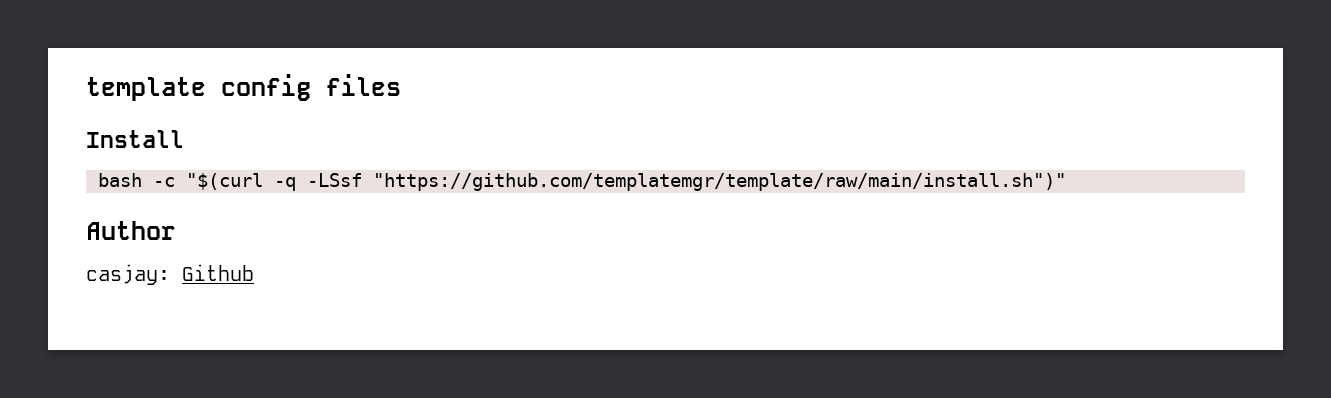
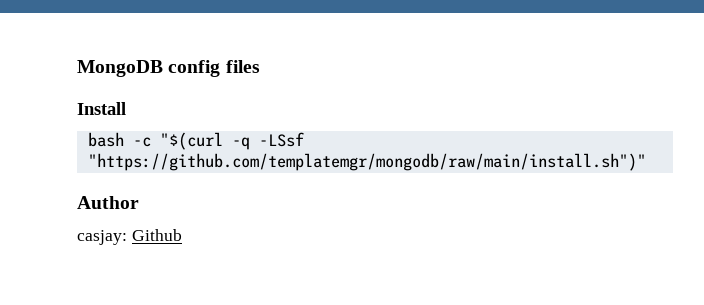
[86,77,206,101] template -> [77,60,163,77] MongoDB
[373,173,1066,191] "https://github.com/templatemgr/template/raw/main/install.sh")" -> [87,153,646,171] "https://github.com/templatemgr/mongodb/raw/main/install.sh")"

